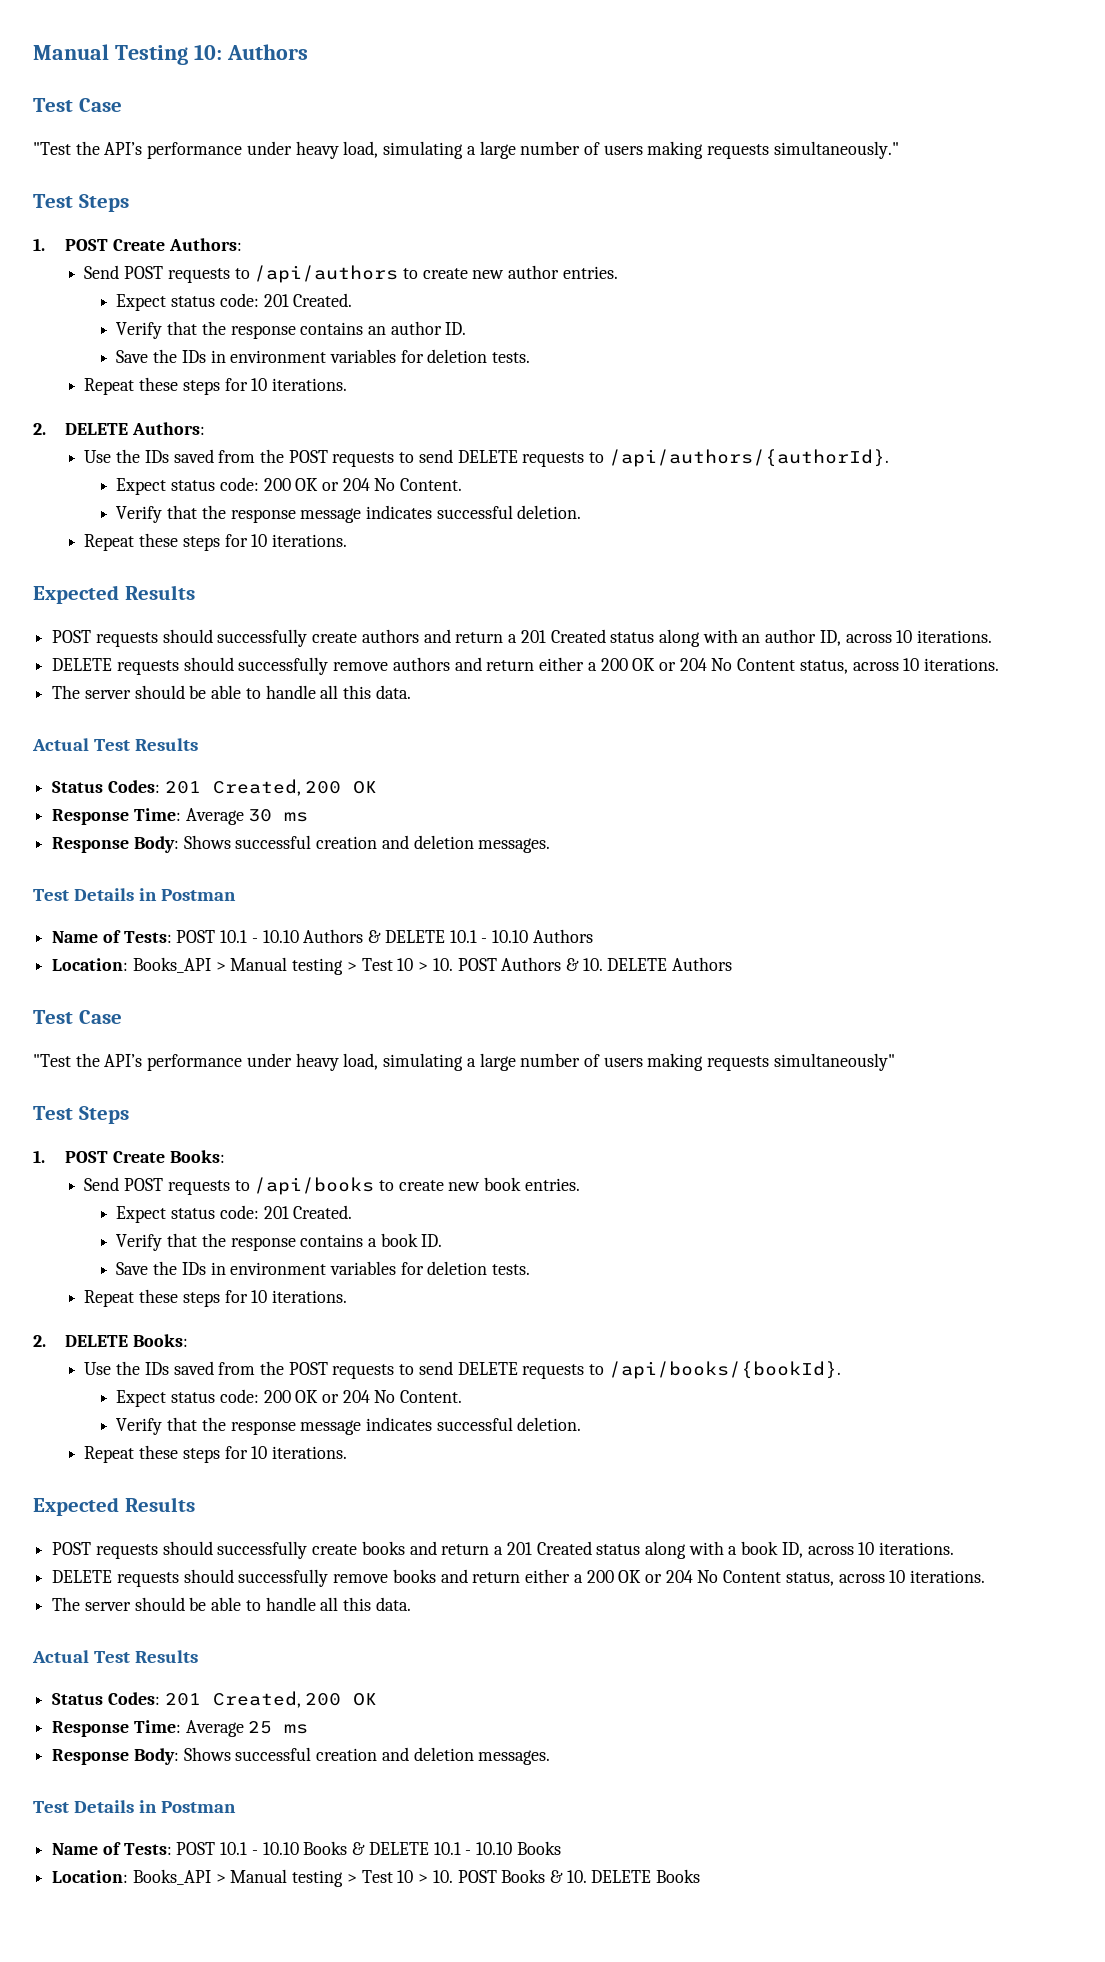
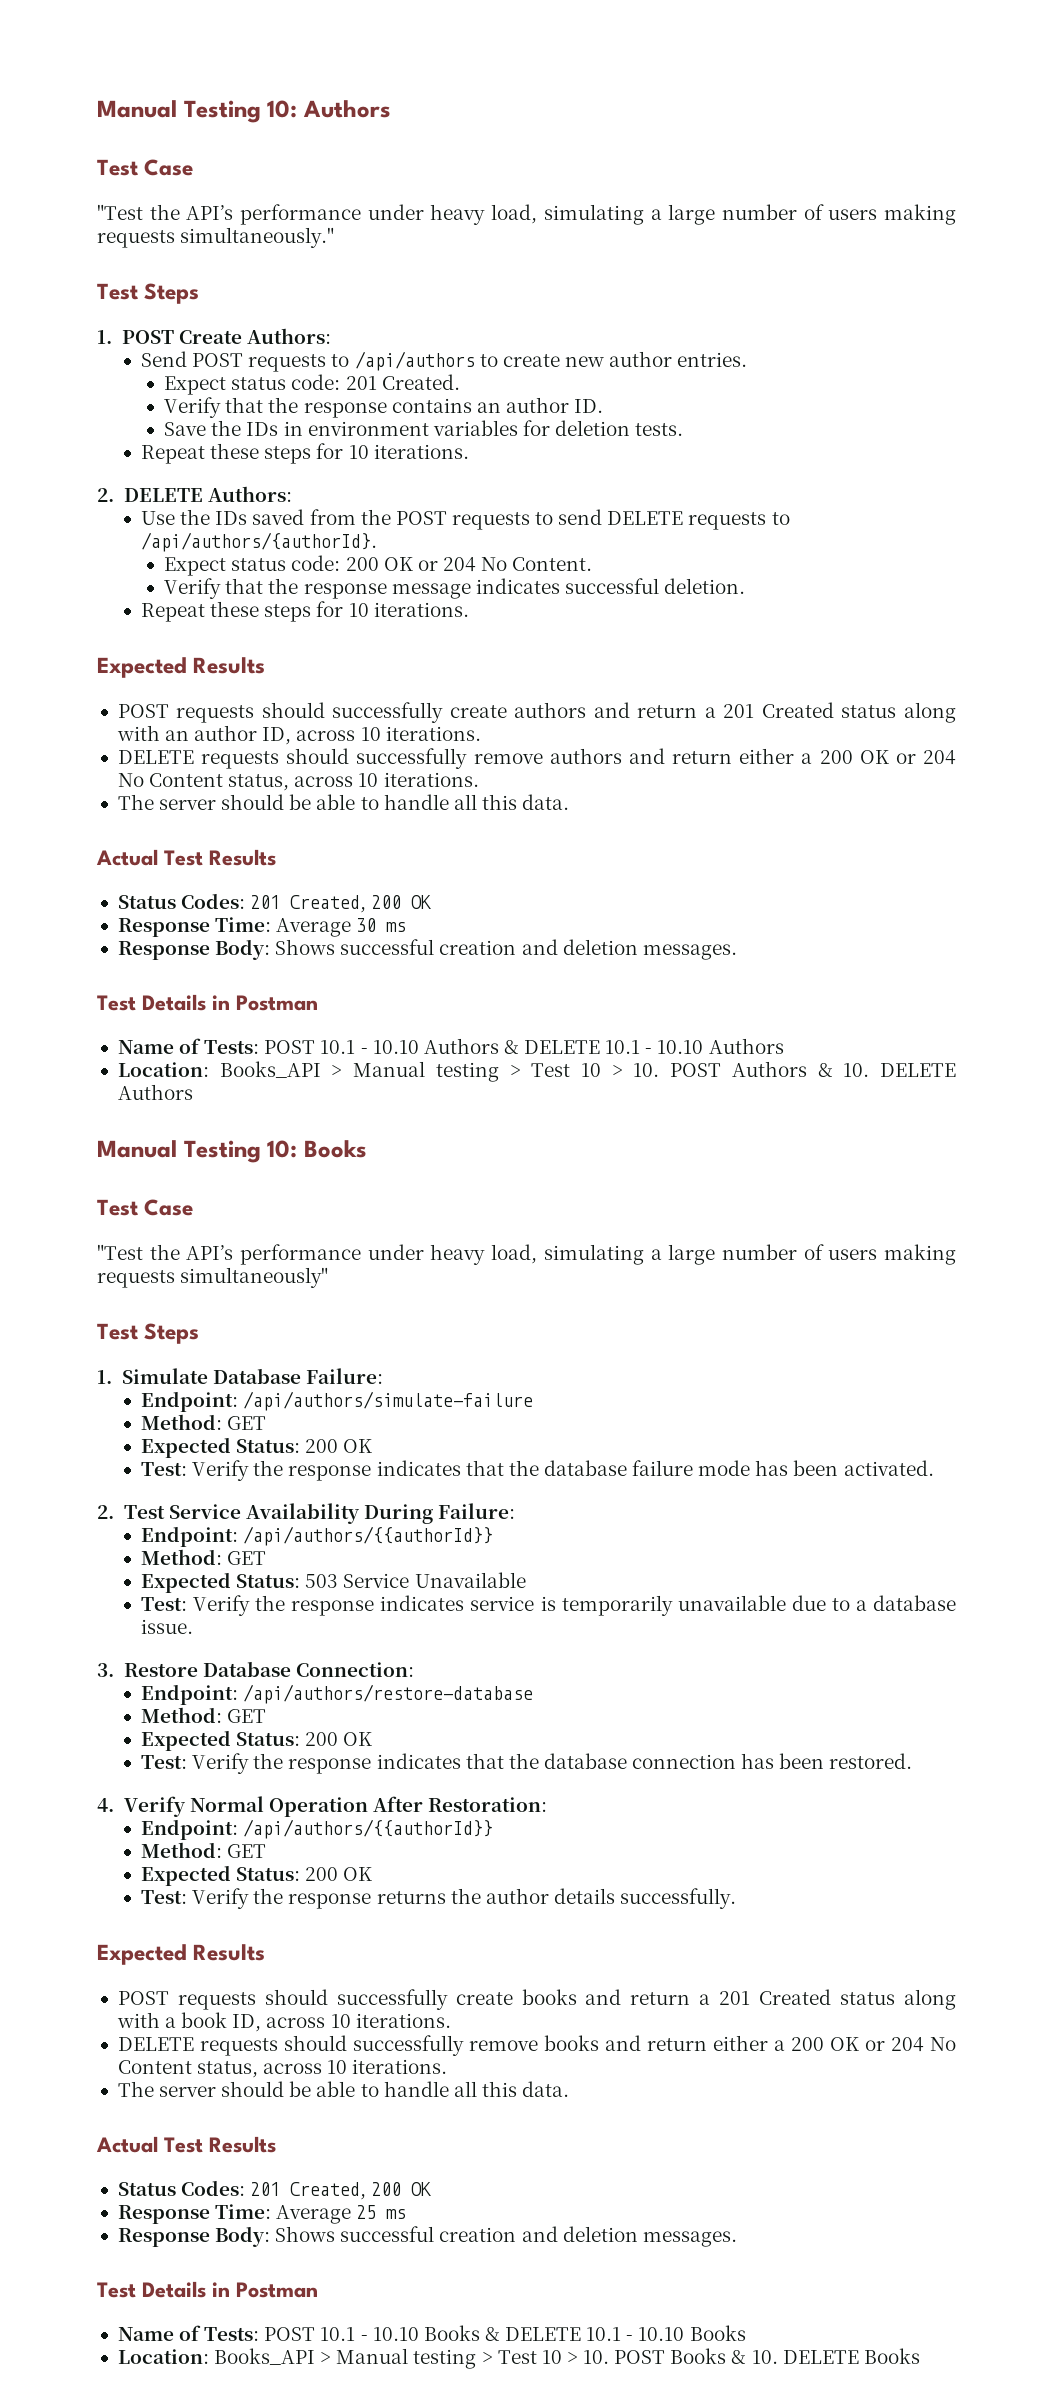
(733, 964) none -> [97,1140,367,1163] // Manual Testing 10: Books
[65,1150,225,1163] [84,1177,580,1195] [116,1205,353,1223] [116,1233,443,1251] [116,1261,531,1275] [84,1289,347,1307] [33,1334,188,1347] [84,1361,841,1379] [116,1389,463,1407] [116,1417,582,1435] [84,1445,347,1463] POST Create Books: // Send POST requests to /api/books to create new book entries. // Expect status code: 201 Created. // Verify that the response contains a book ID. // Save the IDs in environment variables for deletion tests. // Repeat these steps for 10 iterations. // 2. DELETE Books: // Use the IDs saved from the POST requests to send DELETE requests to /api/books/{bookId}. // Expect status code: 200 OK or 204 No Content. // Verify that the response message indicates successful deletion. // Repeat these steps for 10 iterations. -> [121,1368,383,1384] [141,1391,534,1412] [141,1414,267,1430] [141,1437,373,1458] [141,1460,934,1481] [97,1503,516,1524] [141,1526,494,1547] [141,1549,267,1565] [141,1572,526,1593] [141,1595,957,1616] [141,1619,194,1634] [97,1661,414,1677] [141,1684,534,1705] [141,1707,267,1723] [141,1730,373,1751] [141,1753,913,1774] [97,1796,548,1817] [141,1819,494,1840] [141,1842,267,1858] [141,1865,373,1886] [141,1888,737,1909] Simulate Database Failure: // Endpoint: /api/authors/simulate-failure // Method: GET // Expected Status: 200 OK // Test: Verify the response indicates that the database failure mode has been activated. // 2. Test Service Availability During Failure: // Endpoint: /api/authors/{{authorId}} // Method: GET // Expected Status: 503 Service Unavailable // Test: Verify the response indicates service is temporarily unavailable due to a database issue. // 3. Restore Database Connection: // Endpoint: /api/authors/restore-database // Method: GET // Expected Status: 200 OK // Test: Verify the response indicates that the database connection has been restored. // 4. Verify Normal Operation After Restoration: // Endpoint: /api/authors/{{authorId}} // Method: GET // Expected Status: 200 OK // Test: Verify the response returns the author details successfully.

